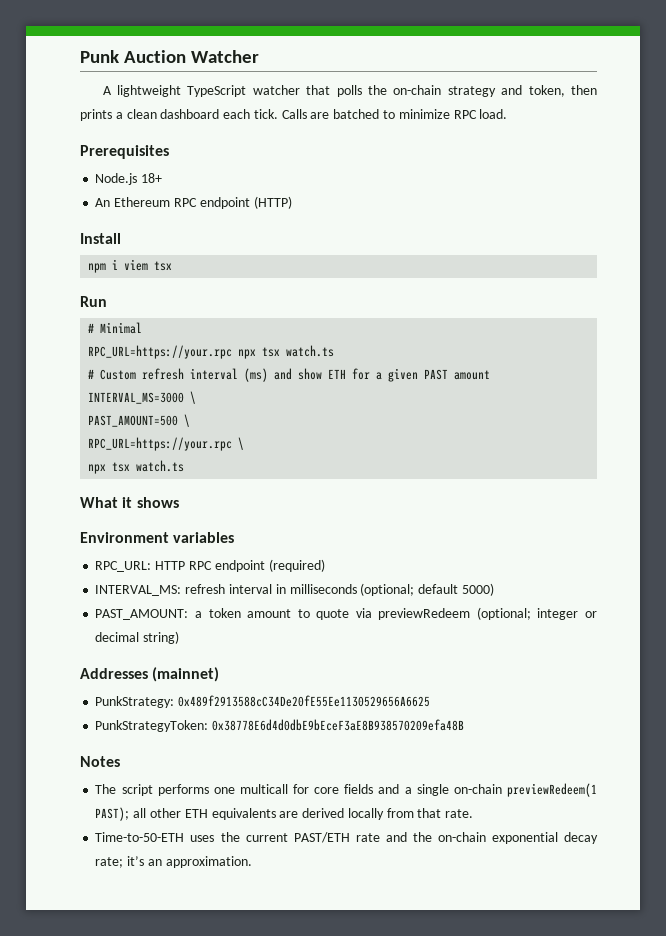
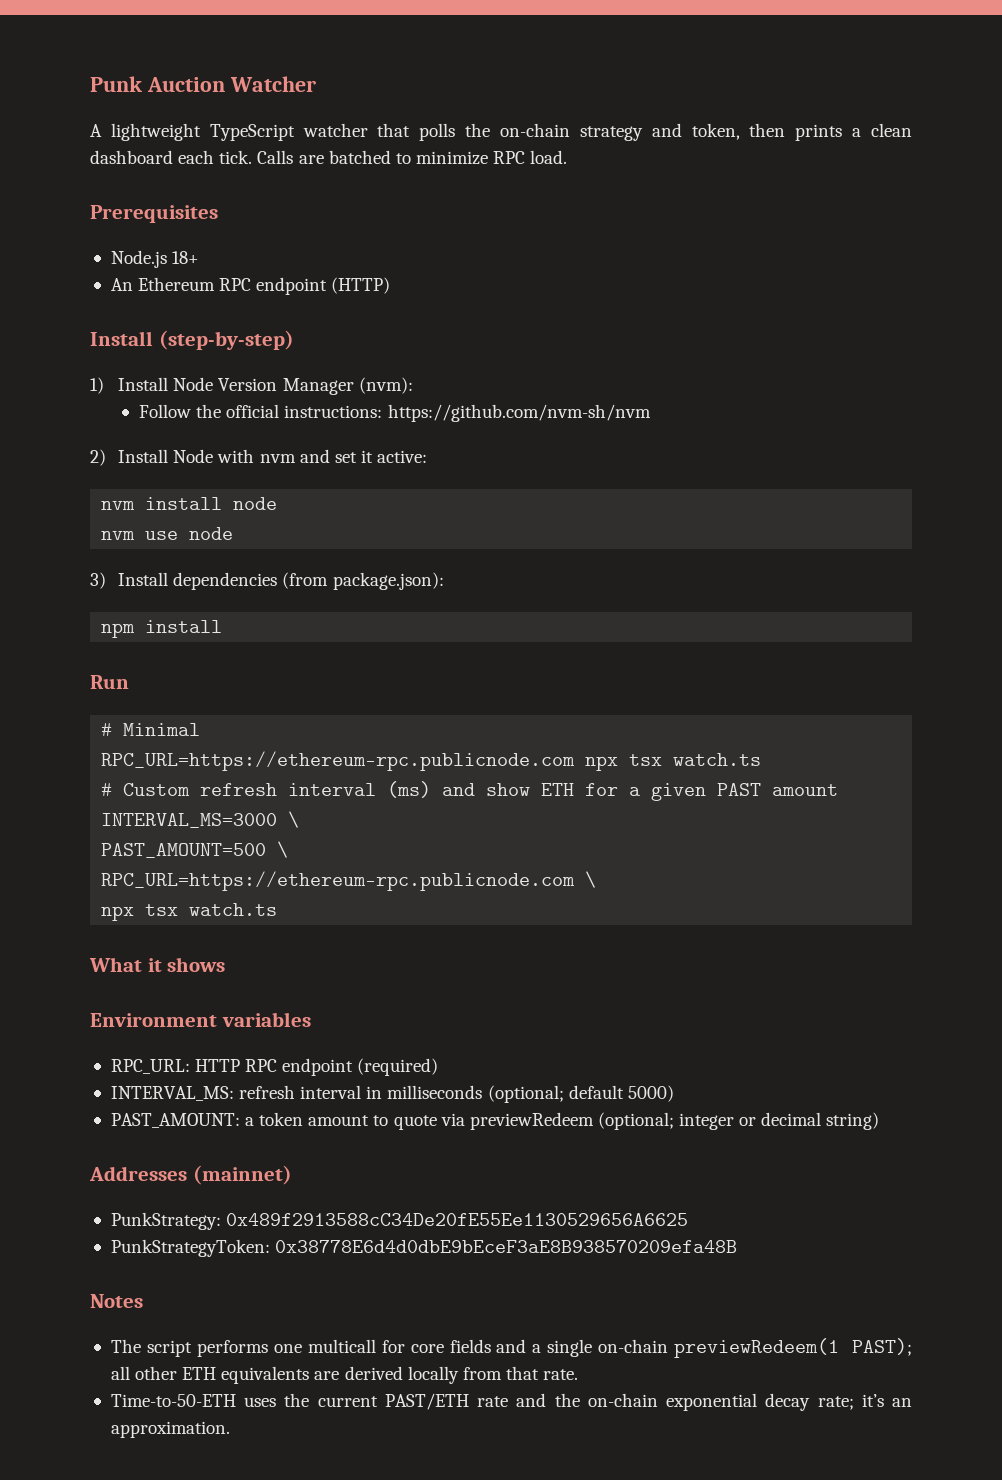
[88,259,173,273] // npm i viem tsx -> [158,330,294,350] [90,377,413,395] [139,404,651,422] [90,449,428,466] [101,497,278,510] [101,527,234,540] [90,572,444,590] [101,620,223,638] (step-by-step) // 1) Install Node Version Manager (nvm): // Follow the official instructions: https://github.com/nvm-sh/nvm // 2) Install Node with nvm and set it active: // nvm install node // nvm use node // 3) Install dependencies (from package.json): // npm install
[88,345,233,359] RPC_URL=https://your.rpc -> [101,751,576,771] RPC_URL=https://ethereum-rpc.publicnode.com
[88,437,233,451] RPC_URL=https://your.rpc -> [101,871,576,891] RPC_URL=https://ethereum-rpc.publicnode.com

